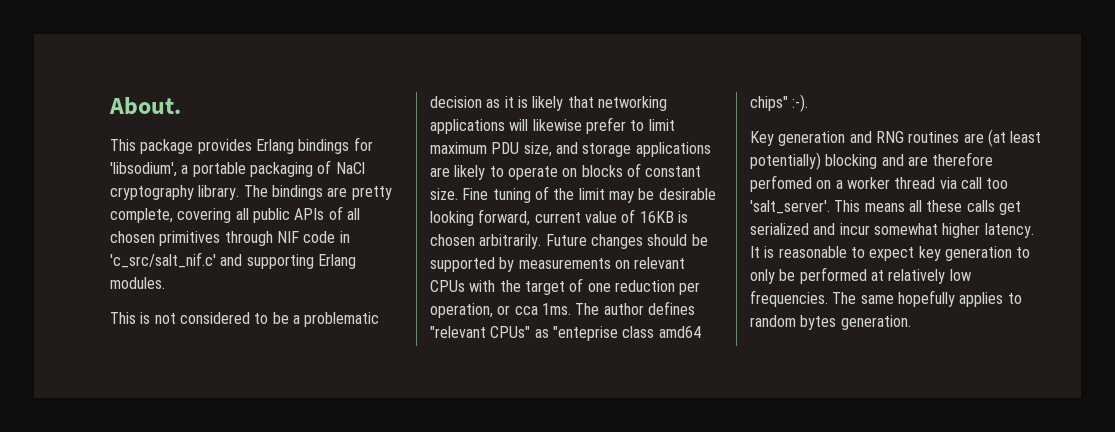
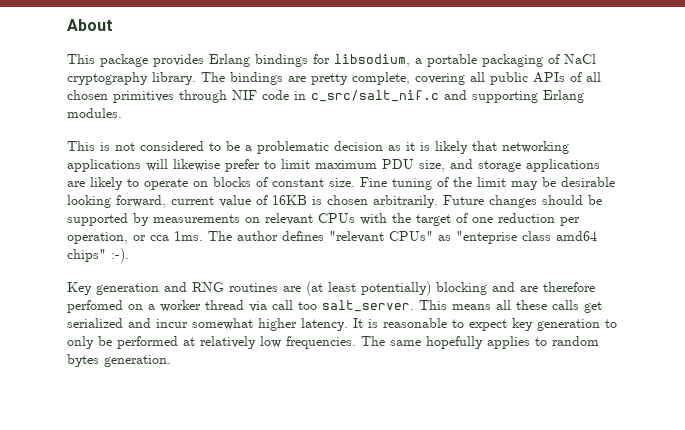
[109,97,181,115] About. -> [67,19,113,31] About
[110,162,177,177] 'libsodium', -> [334,54,410,67] libsodium,
[110,252,216,268] 'c_src/salt_nif.c' -> [311,90,439,102] c_src/salt_nif.c
[750,200,830,214] 'salt_server'. -> [322,300,414,312] salt_server.

